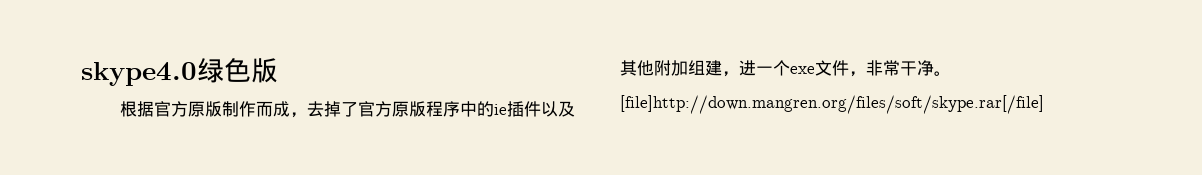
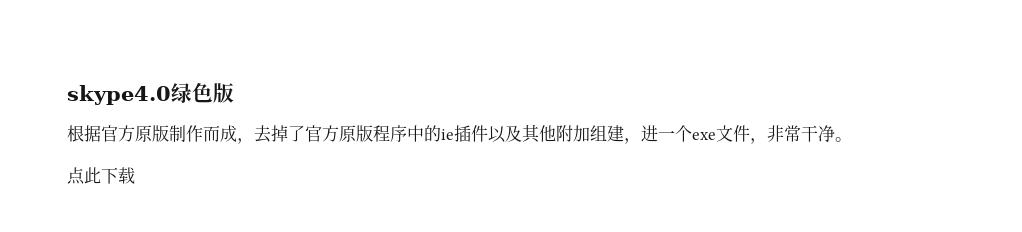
[620,95,1044,114] [file]http://down.mangren.org/files/soft/skype.rar[/file] -> [67,167,135,185] 点此下载

